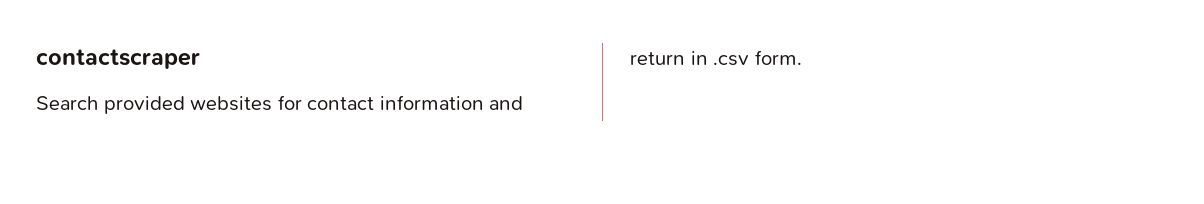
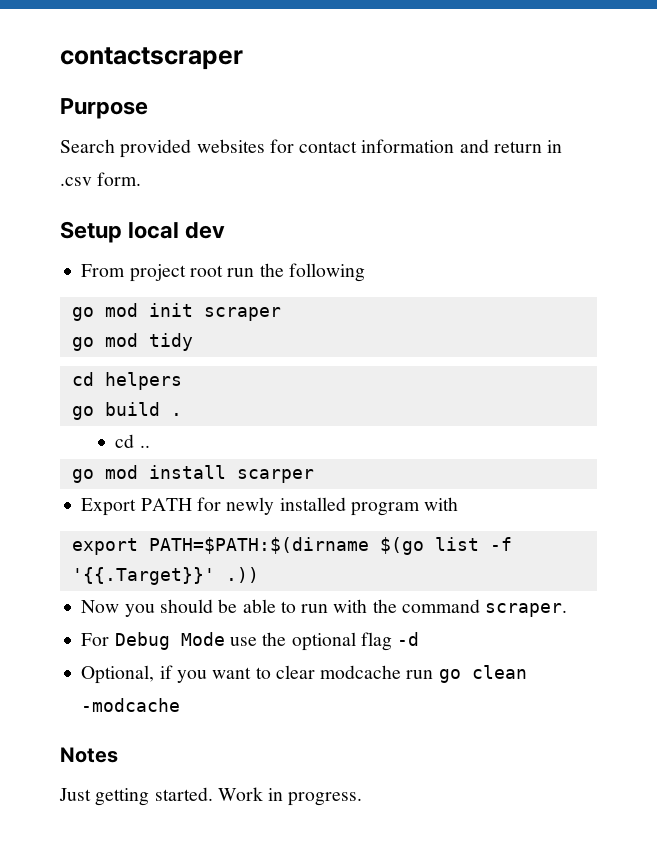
(200, 59) none -> [60,98,148,119] // Purpose
(802, 57) none -> [60,221,226,243] [81,263,365,282] [71,303,281,321] [71,333,193,351] [71,372,182,390] [71,402,182,420] [115,434,150,448] [71,465,314,483] [81,497,459,516] [71,537,512,555] [71,567,259,585] [81,599,568,617] [81,632,420,651] [81,665,527,684] [81,698,181,712] [60,747,118,763] [59,787,363,806] // Setup local dev // From project root run the following // go mod init scraper // go mod tidy // cd helpers // go build . // cd .. // go mod install scarper // Export PATH for newly installed program with // export PATH=$PATH:$(dirname $(go list -f '{{.Target}}' .)) // Now you should be able to run with the command scraper. // For Debug Mode use the optional flag -d // Optional, if you want to clear modcache run go clean -modcache // Notes // Just getting started. Work in progress.

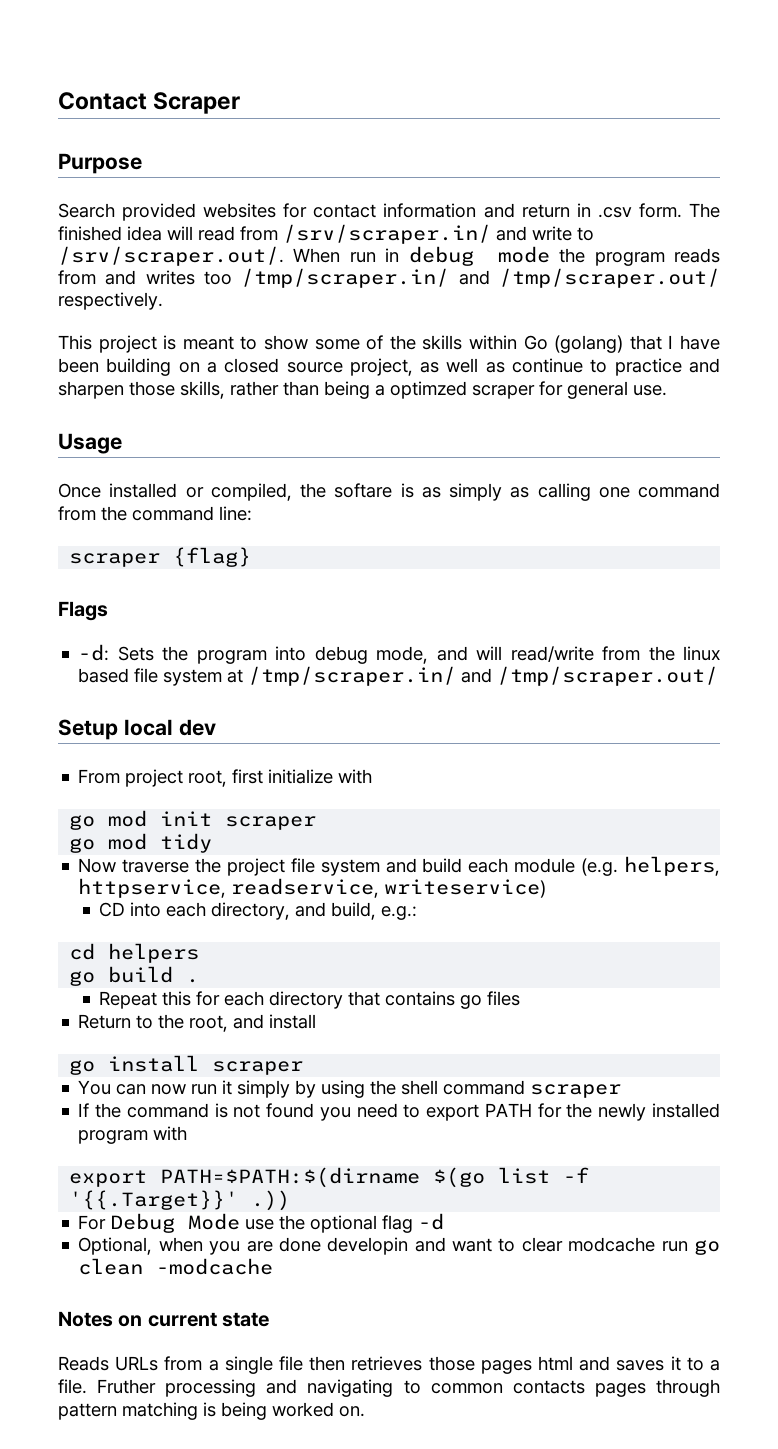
[60,47,243,70] contactscraper -> [58,92,241,114] Contact Scraper
(142, 179) none -> [689,203,720,218] [58,224,594,244] [58,246,720,266] [58,268,720,288] [58,292,163,310] [58,335,721,353] [58,358,720,376] [58,381,667,399] [58,433,122,454] [58,483,720,501] [58,506,252,521] [69,547,252,567] [58,601,108,621] [78,644,720,664] [78,666,719,686] The finished idea will read from /srv/scraper.in/ and write to /srv/scraper.out/. When run in debug mode the program reads from and writes too /tmp/scraper.in/ and /tmp/scraper.out/ respectively. // This project is meant to show some of the skills within Go (golang) that I have been building on a closed source project, as well as continue to practice and sharpen those skills, rather than being a optimzed scraper for general use. // Usage // Once installed or compiled, the softare is as simply as calling one command from the command line: // scraper {flag} // Flags // -d: Sets the program into debug mode, and will read/write from the linux based file system at /tmp/scraper.in/ and /tmp/scraper.out/
[189,263,365,282] root run the following -> [188,769,373,787] root, first initialize with
(193, 342) none -> [78,856,720,876] [78,878,547,898] [99,902,418,920] // Now traverse the project file system and build each module (e.g. helpers, httpservice, readservice, writeservice) // CD into each directory, and build, e.g.:
[115,434,150,448] [71,465,314,483] [81,498,137,516] cd .. // go mod install scarper // Export -> [99,991,521,1009] [78,1014,317,1032] [69,1055,304,1075] [78,1080,622,1098] [78,1103,480,1121] Repeat this for each directory that contains go files // Return to the root, and install // go install scraper // You can now run it simply by using the shell command scraper // If the command is not found you need to export
(221, 504) none -> [566,1103,593,1118] the
[81,599,568,617] // Now you should be able to run with the command scraper. -> (291, 1200) none
[159,665,207,683] if you -> [158,1237,446,1255] when you are done developin and
[59,787,363,806] // Just getting started. Work in progress. -> [118,1312,270,1327] [58,1356,721,1374] [58,1379,720,1397] [58,1402,365,1420] on current state // Reads URLs from a single file then retrieves those pages html and saves it to a file. Fruther processing and navigating to common contacts pages through pattern matching is being worked on.

